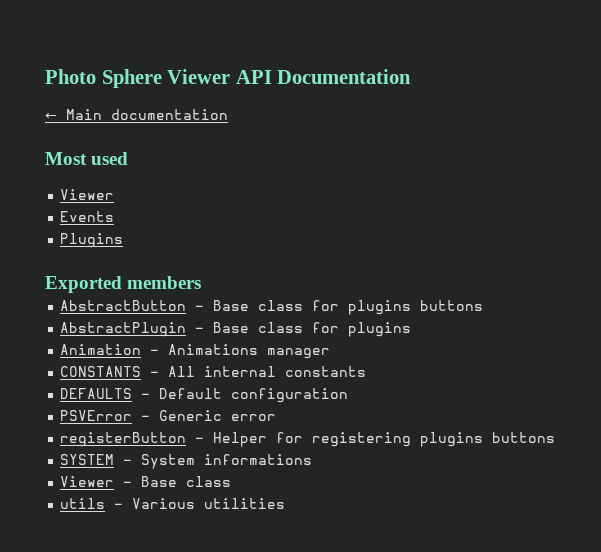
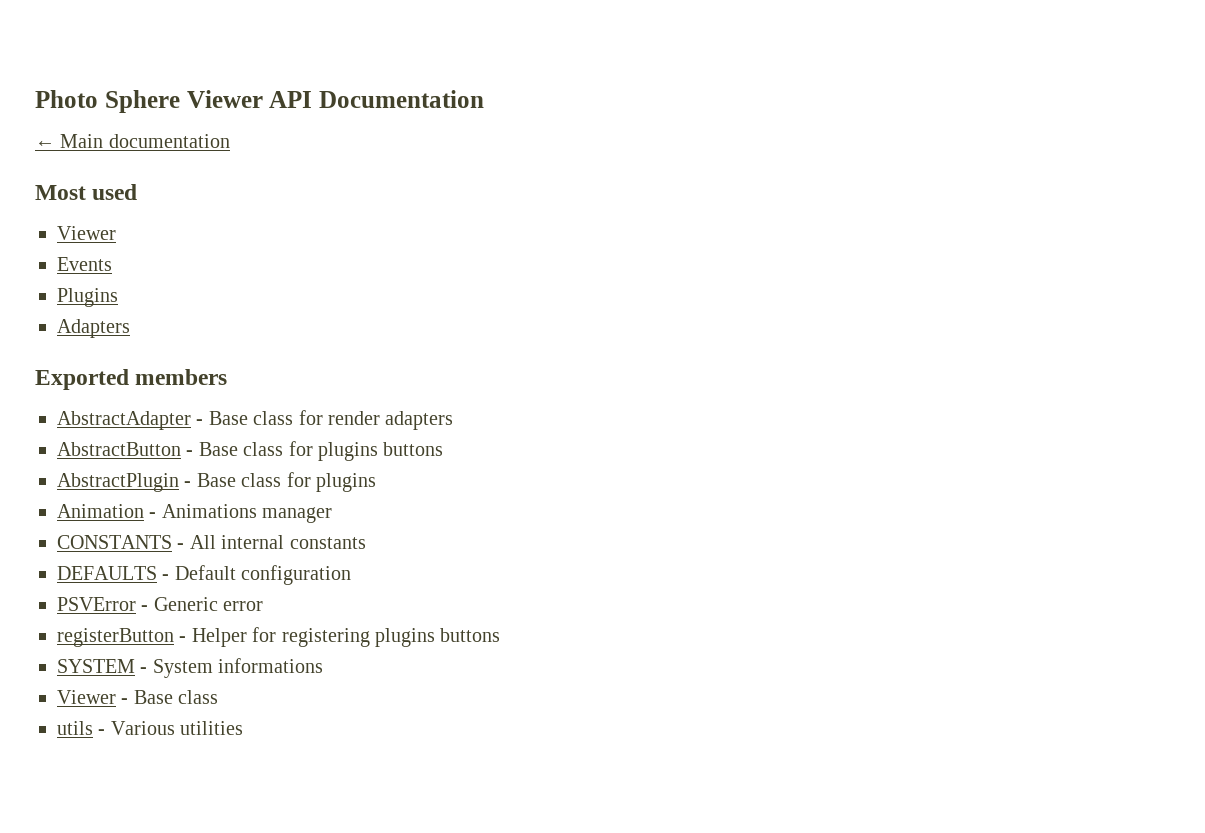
(124, 240) none -> [57,319,130,338] // Adapters
(202, 282) none -> [57,410,454,430] // AbstractAdapter - Base class for render adapters

